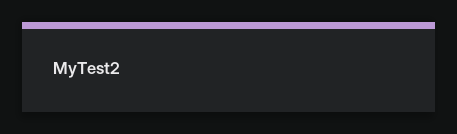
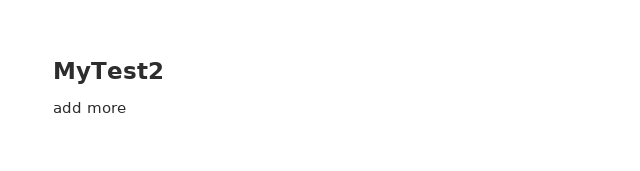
(120, 70) none -> [53,102,126,113] // add more

